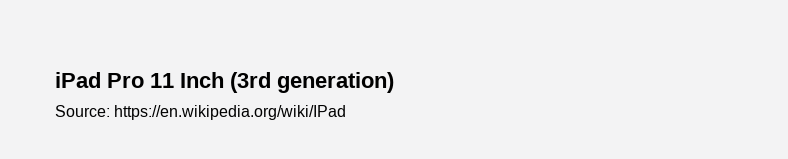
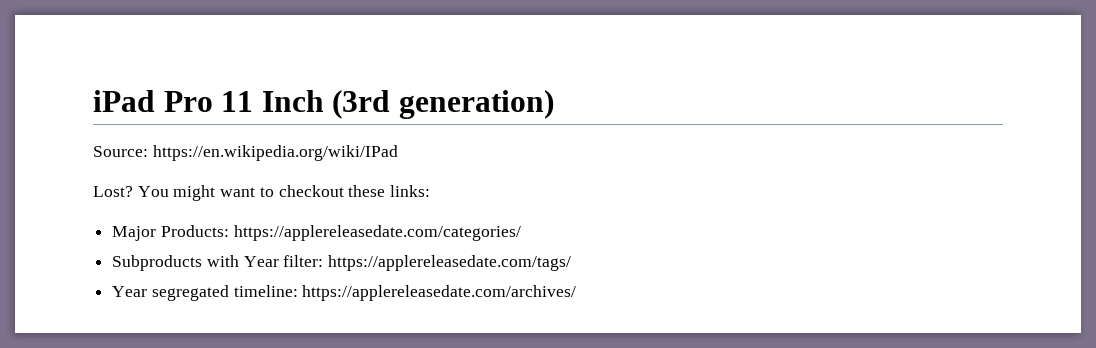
(347, 112) none -> [93,185,431,201] [112,225,521,241] [112,255,572,271] [112,285,577,301] // Lost? You might want to checkout these links: // Major Products: https://applereleasedate.com/categories/ // Subproducts with Year filter: https://applereleasedate.com/tags/ // Year segregated timeline: https://applereleasedate.com/archives/

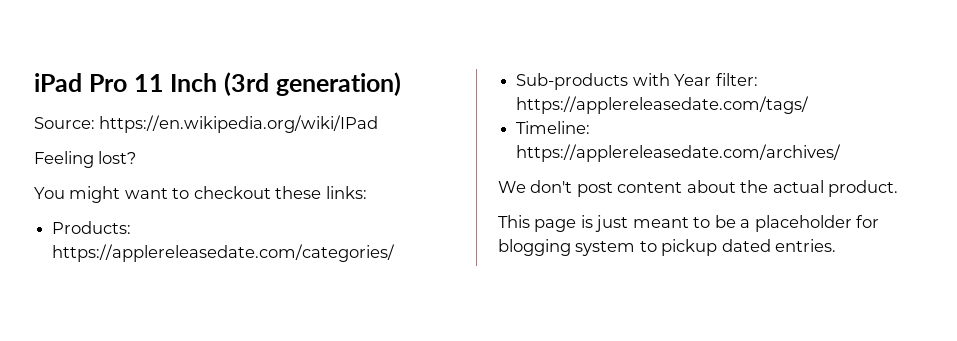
[93,186,133,197] Lost? -> [34,151,137,168] Feeling lost? //
[112,226,157,241] Major -> (367, 192) none
[112,255,203,271] Subproducts -> [516,73,629,90] Sub-products
[112,285,577,301] Year segregated timeline: https://applereleasedate.com/archives/ -> [516,121,591,134] [516,144,842,162] [498,180,899,197] [498,215,880,232] [498,239,837,256] Timeline: https://applereleasedate.com/archives/ // We don't post content about the actual product. // This page is just meant to be a placeholder for blogging system to pickup dated entries.

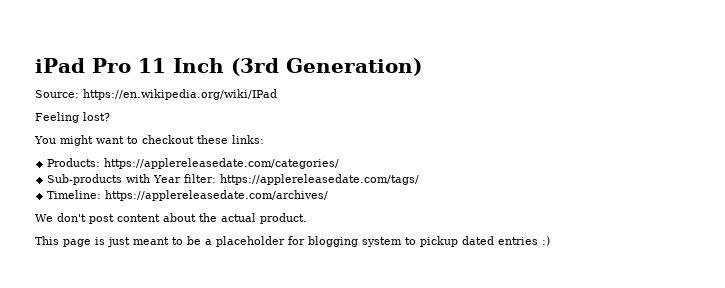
[275,72,401,96] generation) -> [286,58,422,76] Generation)
[775,239,837,252] entries. -> [498,236,550,246] entries :)

